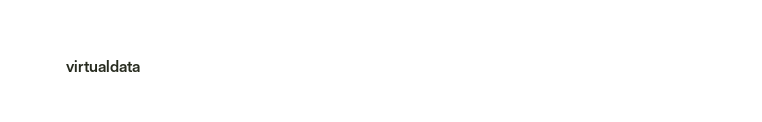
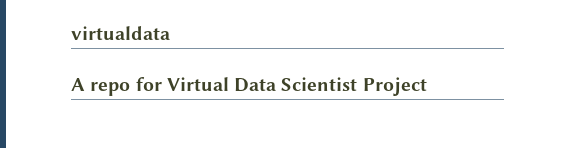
(140, 66) none -> [71,77,427,96] // A repo for Virtual Data Scientist Project

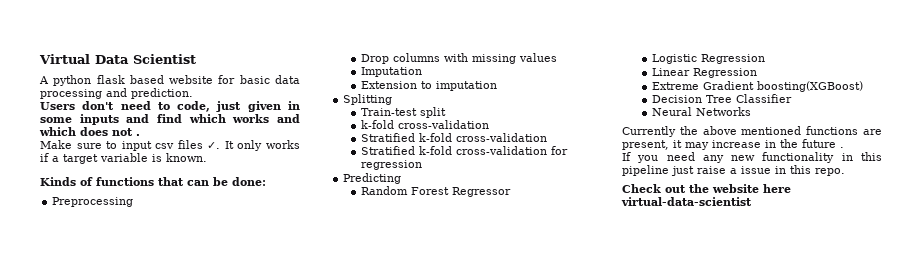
[71,26,170,40] [71,77,162,96] virtualdata // A repo for -> (39, 59) none
[362,77,427,96] Project -> [39,75,300,86] [40,88,193,99] [40,101,300,112] [40,114,300,125] [39,127,140,136] [40,140,300,151] [40,153,207,164] [40,177,266,186] [52,197,134,207] [360,53,557,64] [360,67,422,77] [360,81,497,91] [343,94,393,105] [360,107,446,118] [360,120,489,129] [360,133,547,142] [360,146,568,155] [360,160,422,170] [343,173,402,184] [360,186,511,197] [651,54,765,64] [651,68,757,78] [651,81,863,92] [651,94,792,103] [651,107,751,116] [622,126,882,137] [622,139,844,150] [622,152,882,163] [622,165,845,176] [622,184,791,193] [621,197,752,206] // A python flask based website for basic data processing and prediction. // Users don't need to code, just given in some inputs and find which works and which does not . // Make sure to input csv files ✓. It only works if a target variable is known. // Kinds of functions that can be done: // Preprocessing // Drop columns with missing values // Imputation // Extension to imputation // Splitting // Train-test split // k-fold cross-validation // Stratified k-fold cross-validation // Stratified k-fold cross-validation for regression // Predicting // Random Forest Regressor // Logistic Regression // Linear Regression // Extreme Gradient boosting(XGBoost) // Decision Tree Classifier // Neural Networks // Currently the above mentioned functions are present, it may increase in the future . // If you need any new functionality in this pipeline just raise a issue in this repo. // Check out the website here virtual-data-scientist

